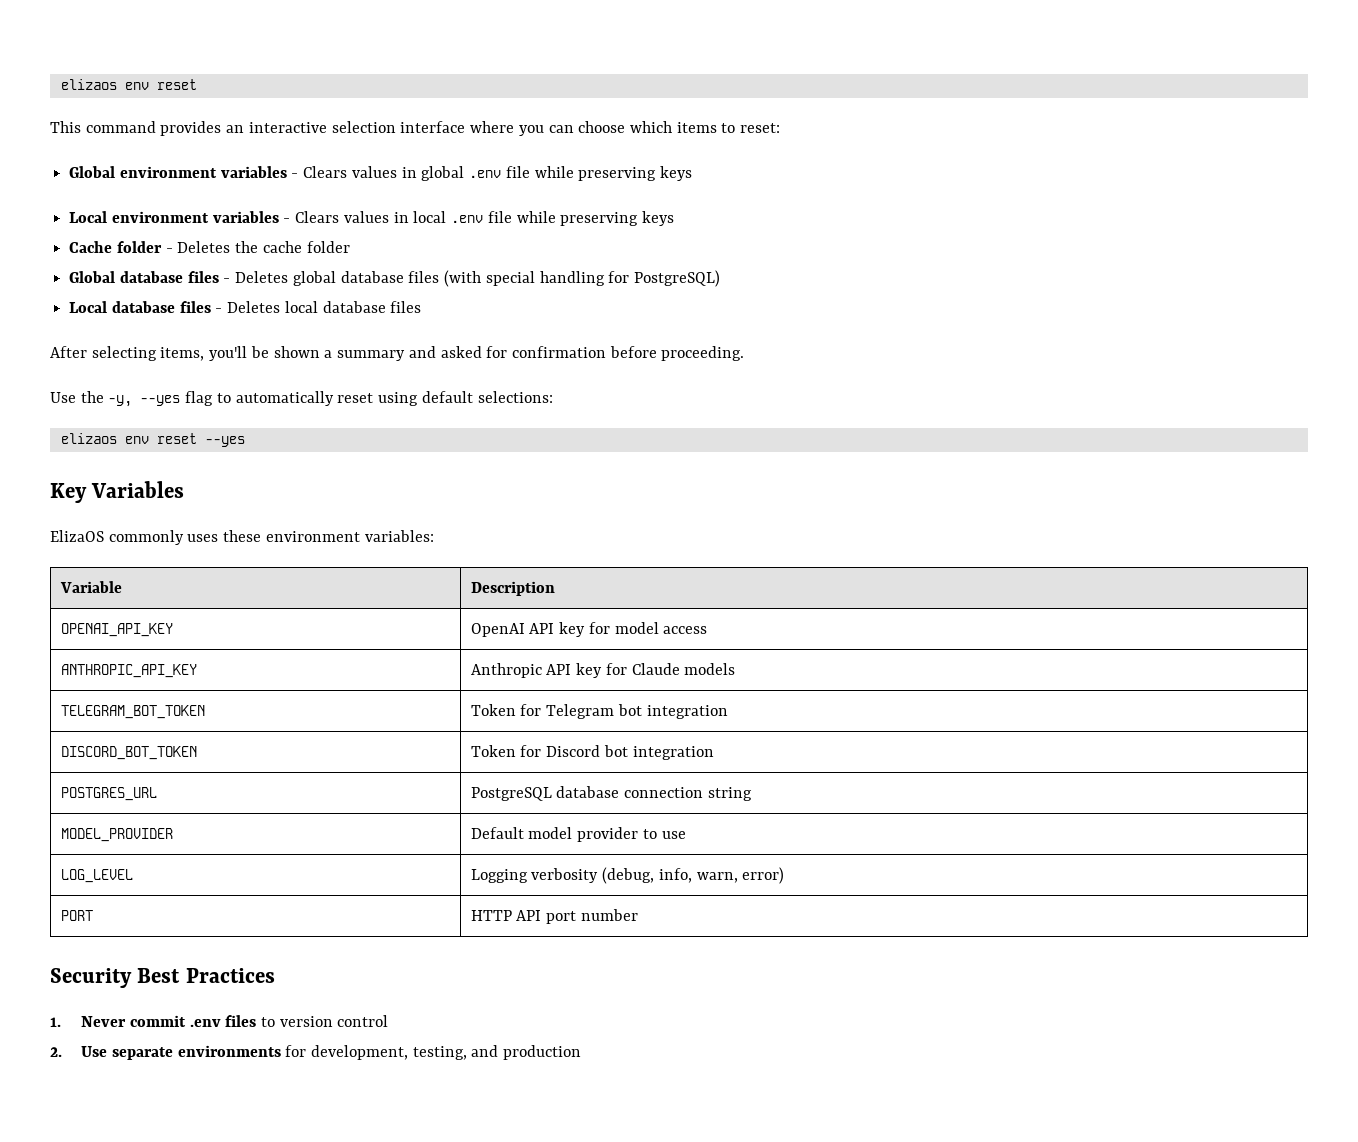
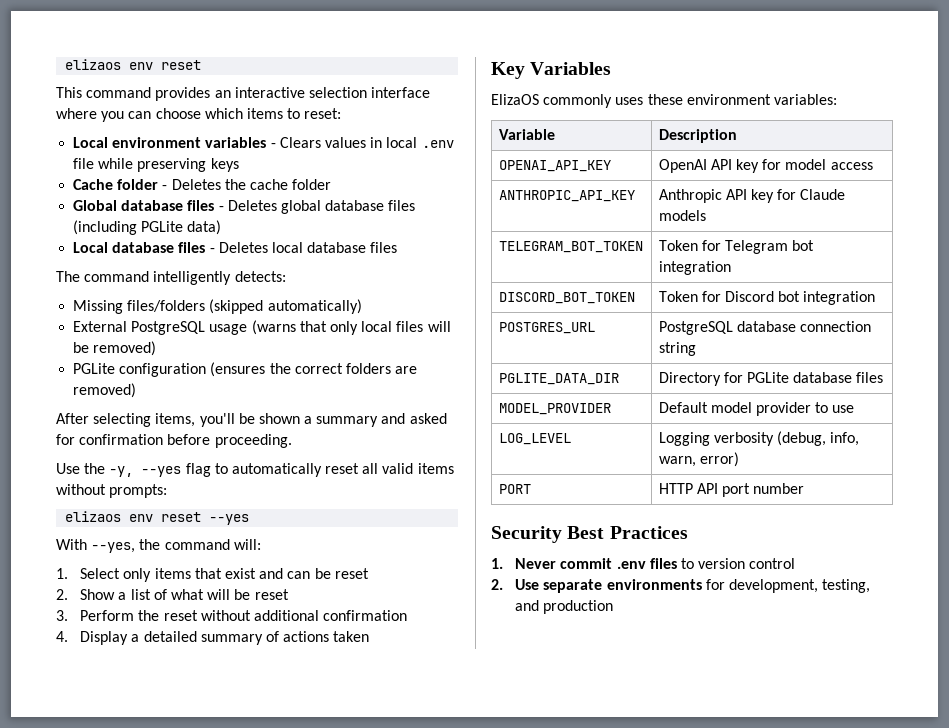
[69,166,692,181] // Global environment variables - Clears values in global .env file while preserving keys -> (342, 113) none
[444,270,720,287] (with special handling for PostgreSQL) -> [73,220,222,235] (including PGLite data)
(422, 307) none -> [56,271,286,285] [73,299,362,314] [73,320,451,335] [73,341,157,356] [73,362,418,377] [73,383,137,398] // The command intelligently detects: // Missing files/folders (skipped automatically) // External PostgreSQL usage (warns that only local files will be removed) // PGLite configuration (ensures the correct folders are removed)
[378,391,553,406] using default selections: -> [362,463,454,474] [56,484,168,498] all valid items without prompts:
(245, 441) none -> [56,539,261,553] [56,568,369,582] [56,589,289,600] [56,610,408,621] [56,631,370,645] // With --yes, the command will: // 1. Select only items that exist and can be reset // 2. Show a list of what will be reset // 3. Perform the reset without additional confirmation // 4. Display a detailed summary of actions taken
(752, 794) none -> [498,373,619,385] [658,372,884,386] // PGLITE_DATA_DIR | Directory for PGLite database files

